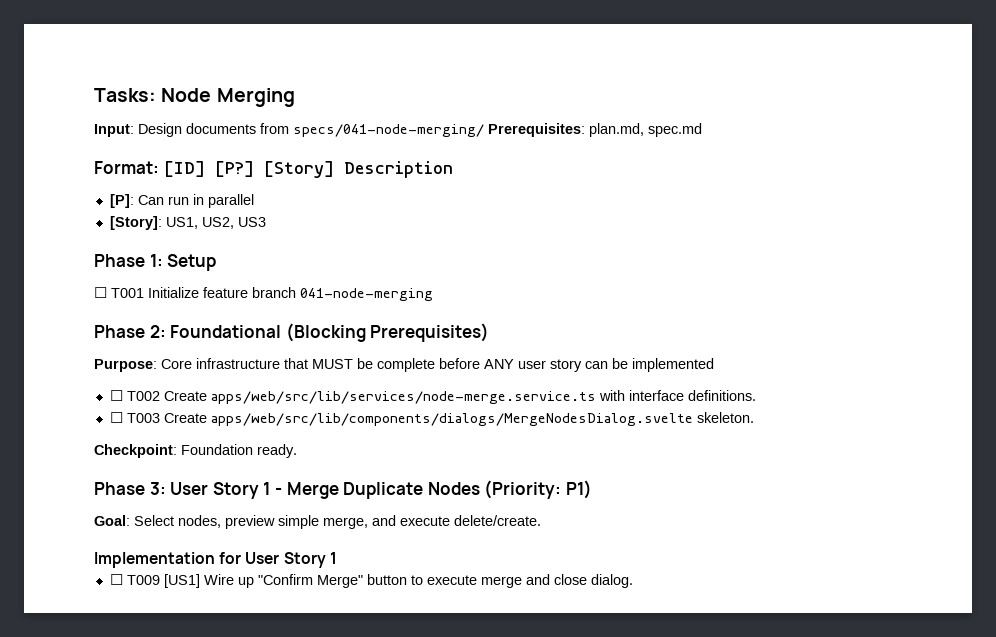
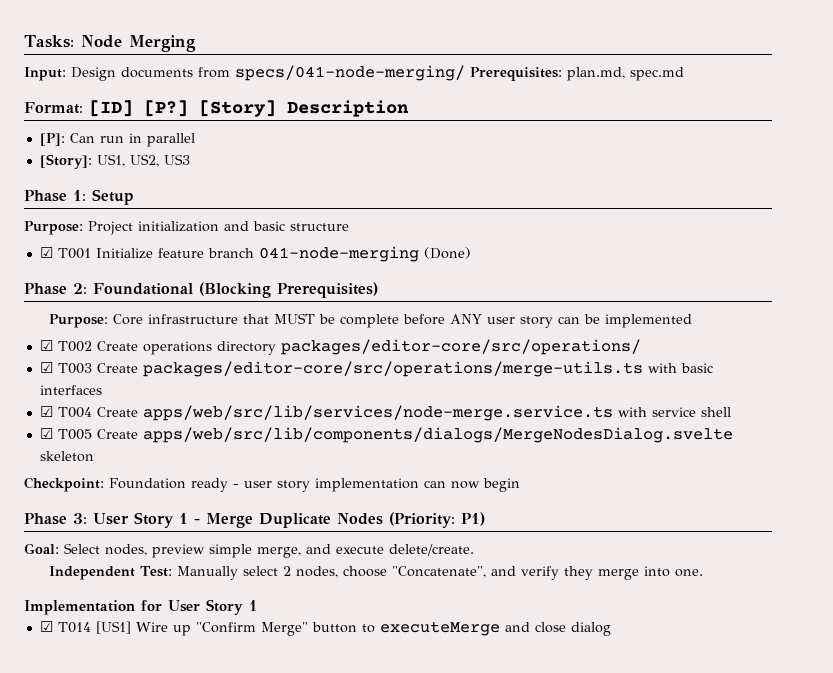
[94,287,107,298] ☐ -> [24,221,349,235] [39,247,53,258] Purpose: Project initialization and basic structure // ☑
(433, 294) none -> [423,247,471,259] (Done)
[109,390,123,401] ☐ -> [39,340,53,351] ☑
[210,390,756,404] [109,412,160,423] apps/web/src/lib/services/node-merge.service.ts with interface definitions. // ☐ T003 -> [142,339,641,355] [39,361,713,377] [39,385,102,395] [39,405,731,421] [39,428,92,440] operations directory packages/editor-core/src/operations/ // ☑ T003 Create packages/editor-core/src/operations/merge-utils.ts with basic interfaces // ☑ T004 Create apps/web/src/lib/services/node-merge.service.ts with service shell // ☑ T005
[696,412,754,423] skeleton. -> [39,451,94,462] skeleton
[257,444,297,458] ready. -> [191,478,520,492] ready - user story implementation can now begin
(541, 520) none -> [49,566,704,580] // Independent Test: Manually select 2 nodes, choose "Concatenate", and verify they merge into one.
[109,574,160,585] ☐ T009 -> [39,621,91,633] ☑ T014
[426,575,522,588] execute merge -> [379,621,500,636] executeMerge
[590,574,633,588] dialog. -> [570,622,611,636] dialog

